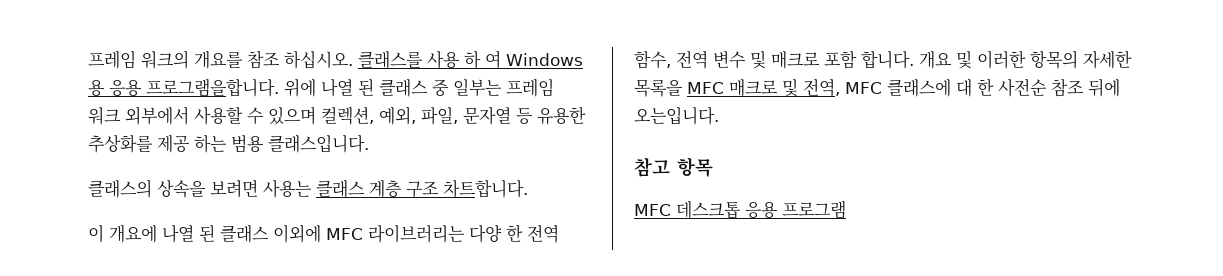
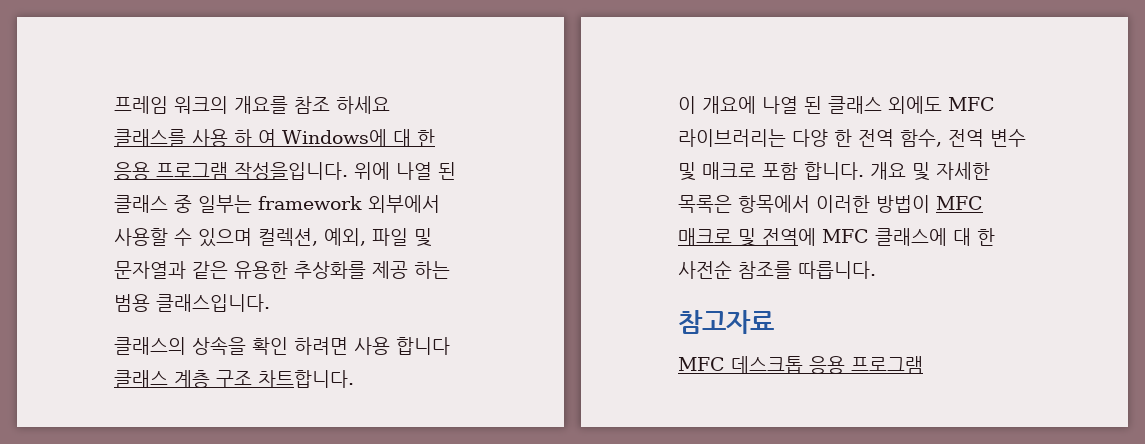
[284,51,353,69] 하십시오. -> [336,96,390,114] 하세요
[506,53,583,66] [88,78,279,97] Windows 용 응용 프로그램을합니다. -> [282,129,435,147] [114,162,348,180] Windows에 대 한 응용 프로그램 작성을입니다.
[506,78,554,97] [88,107,121,125] 프레임 워크 -> [258,196,362,210] framework
[421,107,533,125] 파일, 문자열 등 -> [372,228,432,247] [114,261,228,279] 파일 및 문자열과 같은
[210,179,312,198] 보려면 사용는 -> [252,337,450,355] 확인 하려면 사용 합니다
[273,224,321,243] 이외에 -> [888,96,942,114] 외에도
[977,50,1132,69] [634,79,683,97] 이러한 항목의 자세한 목록을 -> [936,162,990,180] [678,195,930,213] 자세한 목록은 항목에서 이러한 방법이
[803,78,840,97] 전역, -> [762,228,816,246] 전역에
[1051,78,1120,97] [634,107,719,125] [634,157,713,177] 참조 뒤에 오는입니다. // 참고 항목 -> [738,261,876,279] [678,310,774,334] 참조를 따릅니다. // 참고자료

